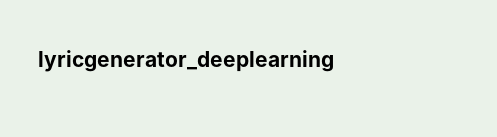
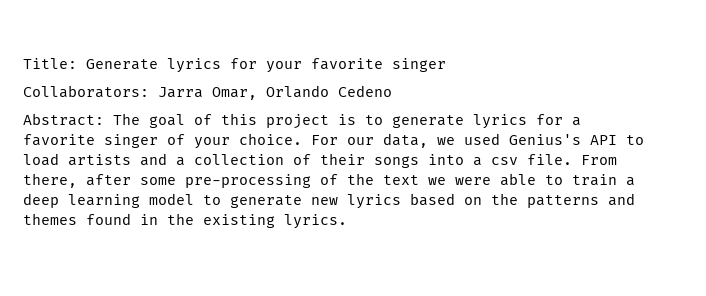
[38,50,334,72] lyricgenerator_deeplearning -> [23,58,446,73] [23,85,392,100] [23,113,581,129] [23,133,644,149] [23,153,617,168] [23,173,635,188] [23,193,635,209] [23,213,347,229] Title: Generate lyrics for your favorite singer // Collaborators: Jarra Omar, Orlando Cedeno // Abstract: The goal of this project is to generate lyrics for a favorite singer of your choice. For our data, we used Genius's API to load artists and a collection of their songs into a csv file. From there, after some pre-processing of the text we were able to train a deep learning model to generate new lyrics based on the patterns and themes found in the existing lyrics.

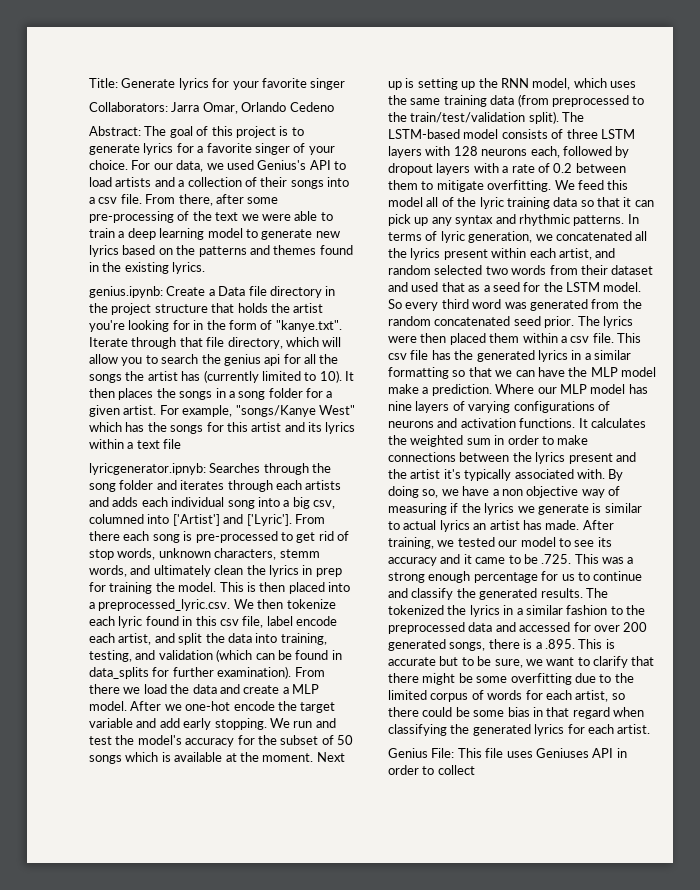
(347, 221) none -> [89,286,336,298] [89,303,324,315] [89,320,342,332] [89,337,342,349] [89,354,339,366] [89,370,354,383] [89,388,333,400] [89,405,355,417] [89,422,356,434] [89,439,182,449] [89,463,332,475] [89,480,342,492] [89,497,335,509] [89,514,325,526] [89,531,349,543] [89,548,320,560] [89,565,342,577] [89,582,350,594] [89,599,336,611] [89,616,337,628] [89,633,327,645] [89,649,342,662] [89,666,325,679] [89,684,319,694] [89,701,336,713] [89,718,336,730] [89,735,353,747] [89,752,345,764] [388,78,636,90] [388,94,645,107] [388,111,585,124] [388,129,635,139] [388,146,630,158] [388,163,626,175] [388,180,629,192] [388,197,654,209] [388,214,639,226] [388,231,648,243] [388,248,616,260] [388,265,654,275] [388,282,642,292] [388,299,642,311] [388,316,633,328] [388,333,641,345] [388,350,631,362] [388,367,656,379] [388,384,648,396] [388,401,610,413] [388,418,646,428] [388,435,589,447] [388,452,636,464] [388,469,624,481] [388,486,620,498] [388,503,642,515] [388,520,614,532] [388,537,612,549] [388,554,634,566] [388,571,643,583] [388,588,608,600] [388,605,645,617] [388,622,648,634] [388,639,615,651] [388,656,655,668] [388,673,634,685] [388,690,625,702] [388,707,644,719] [388,724,651,736] [388,748,627,758] [388,765,475,775] // genius.ipynb: Create a Data file directory in the project structure that holds the artist you're looking for in the form of "kanye.txt". Iterate through that file directory, which will allow you to search the genius api for all the songs the artist has (currently limited to 10). It then places the songs in a song folder for a given artist. For example, "songs/Kanye West" which has the songs for this artist and its lyrics within a text file // lyricgenerator.ipnyb: Searches through the song folder and iterates through each artists and adds each individual song into a big csv, columned into ['Artist'] and ['Lyric']. From there each song is pre-processed to get rid of stop words, unknown characters, stemm words, and ultimately clean the lyrics in prep for training the model. This is then placed into a preprocessed_lyric.csv. We then tokenize each lyric found in this csv file, label encode each artist, and split the data into training, testing, and validation (which can be found in data_splits for further examination). From there we load the data and create a MLP model. After we one-hot encode the target variable and add early stopping. We run and test the model's accuracy for the subset of 50 songs which is available at the moment. Next up is setting up the RNN model, which uses the same training data (from preprocessed to the train/test/validation split). The LSTM-based model consists of three LSTM layers with 128 neurons each, followed by dropout layers with a rate of 0.2 between them to mitigate overfitting. We feed this model all of the lyric training data so that it can pick up any syntax and rhythmic patterns. In terms of lyric generation, we concatenated all the lyrics present within each artist, and random selected two words from their dataset and used that as a seed for the LSTM model. So every third word was generated from the random concatenated seed prior. The lyrics were then placed them within a csv file. This csv file has the generated lyrics in a similar formatting so that we can have the MLP model make a prediction. Where our MLP model has nine layers of varying configurations of neurons and activation functions. It calculates the weighted sum in order to make connections between the lyrics present and the artist it's typically associated with. By doing so, we have a non objective way of measuring if the lyrics we generate is similar to actual lyrics an artist has made. After training, we tested our model to see its accuracy and it came to be .725. This was a strong enough percentage for us to continue and classify the generated results. The tokenized the lyrics in a similar fashion to the preprocessed data and accessed for over 200 generated songs, there is a .895. This is accurate but to be sure, we want to clarify that there might be some overfitting due to the limited corpus of words for each artist, so there could be some bias in that regard when classifying the generated lyrics for each artist. // Genius File: This file uses Geniuses API in order to collect

